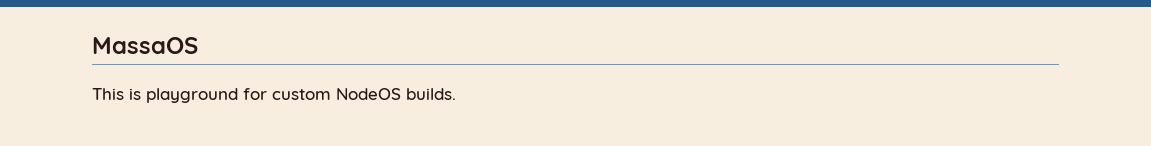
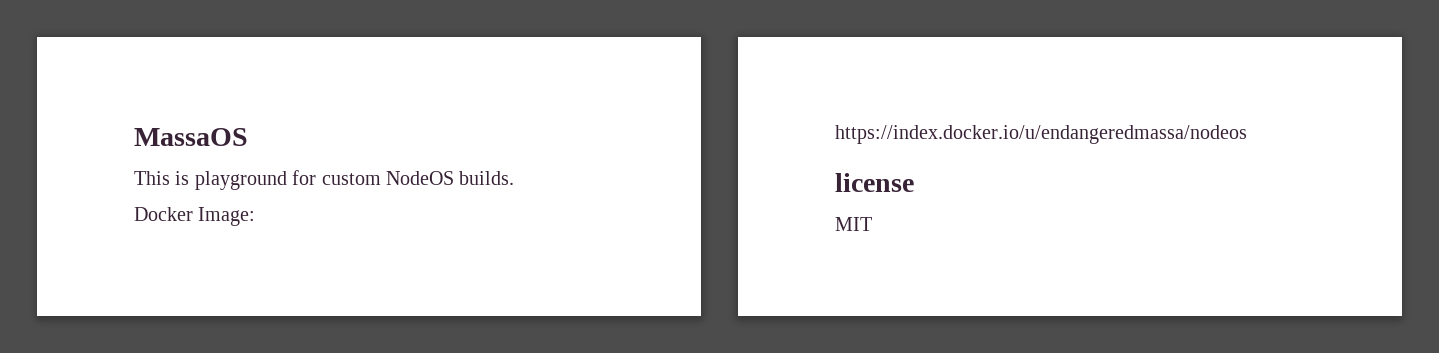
(456, 94) none -> [134,207,256,226] [835,125,1247,144] [835,173,914,192] [835,217,872,231] // Docker Image: https://index.docker.io/u/endangeredmassa/nodeos // license // MIT

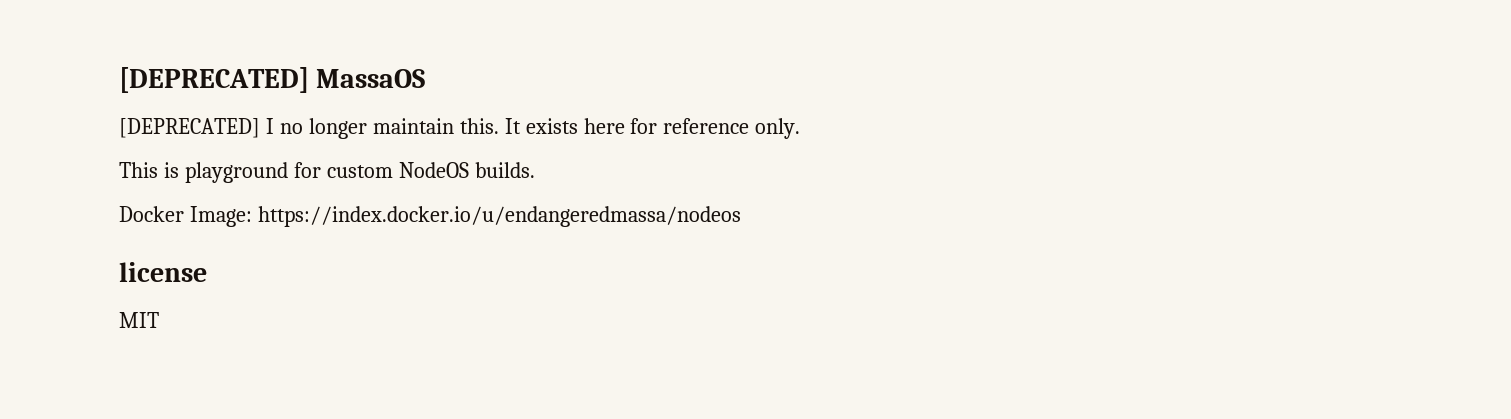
(134, 137) none -> [119,67,309,93] [DEPRECATED]
(248, 137) none -> [119,118,801,139] // [DEPRECATED] I no longer maintain this. It exists here for reference only.

